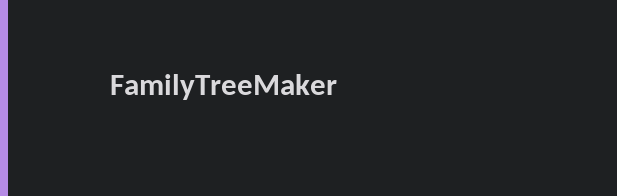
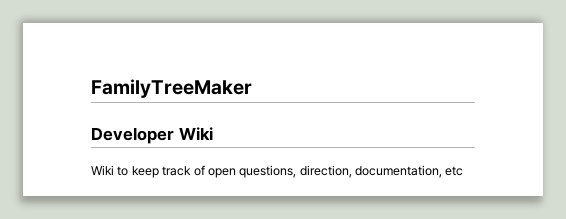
(337, 87) none -> [91,127,213,144] [91,165,464,178] // Developer Wiki // Wiki to keep track of open questions, direction, documentation, etc

